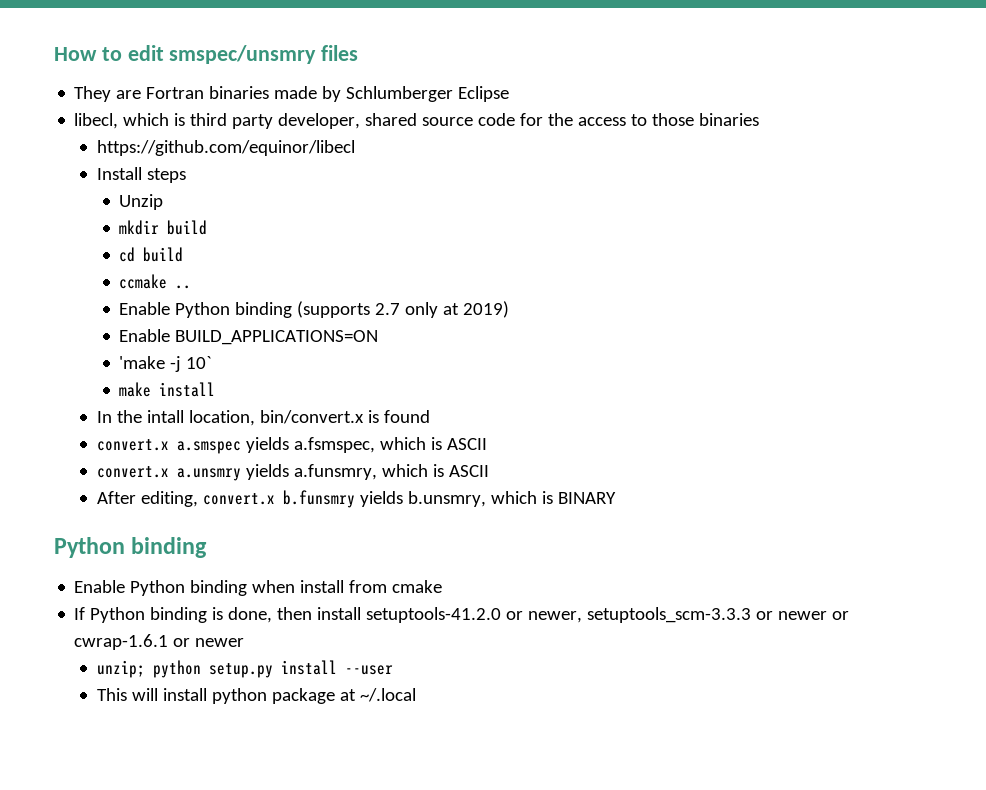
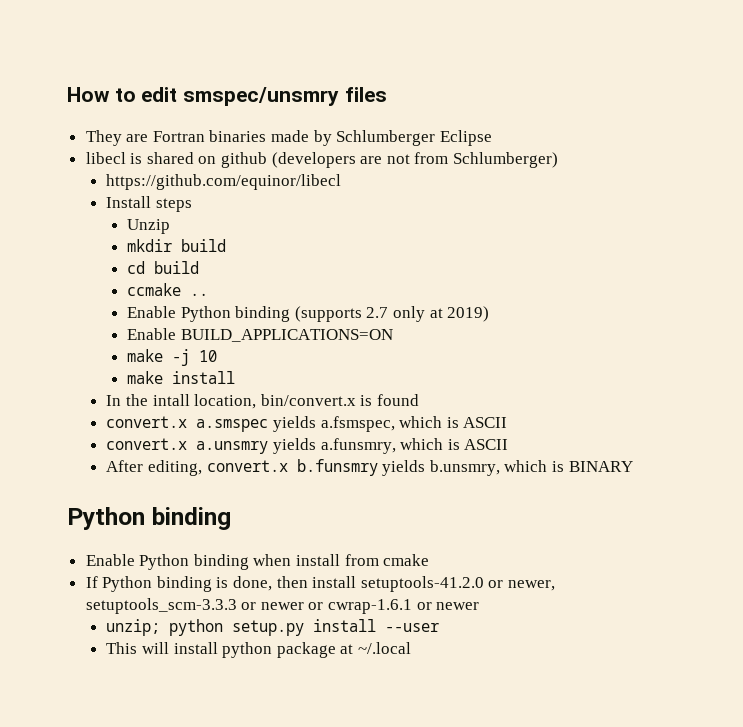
[74,113,760,129] libecl, which is third party developer, shared source code for the access to those binaries -> [85,152,559,168] libecl is shared on github (developers are not from Schlumberger)
[119,356,213,372] 'make -j 10` -> [127,349,218,366] make -j 10

